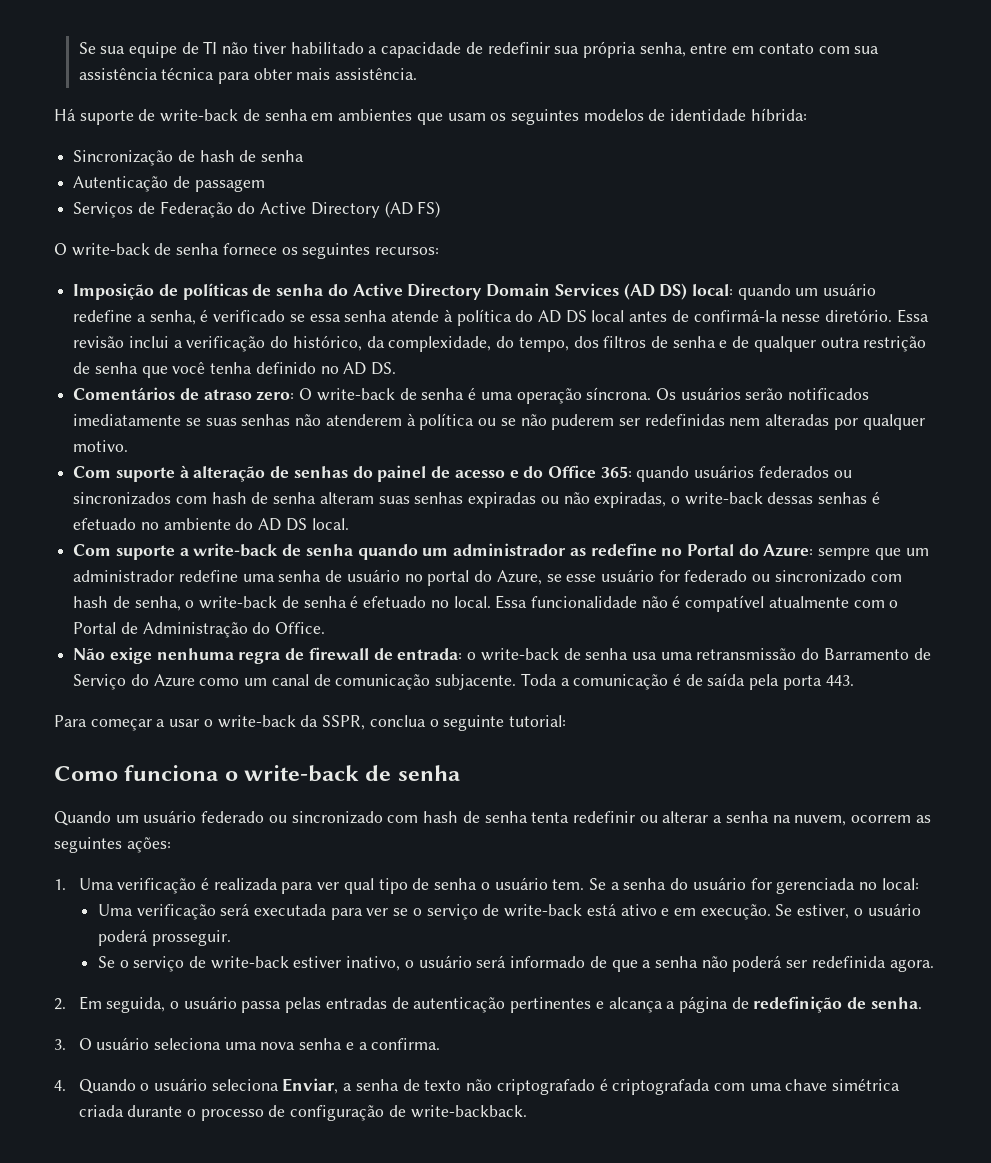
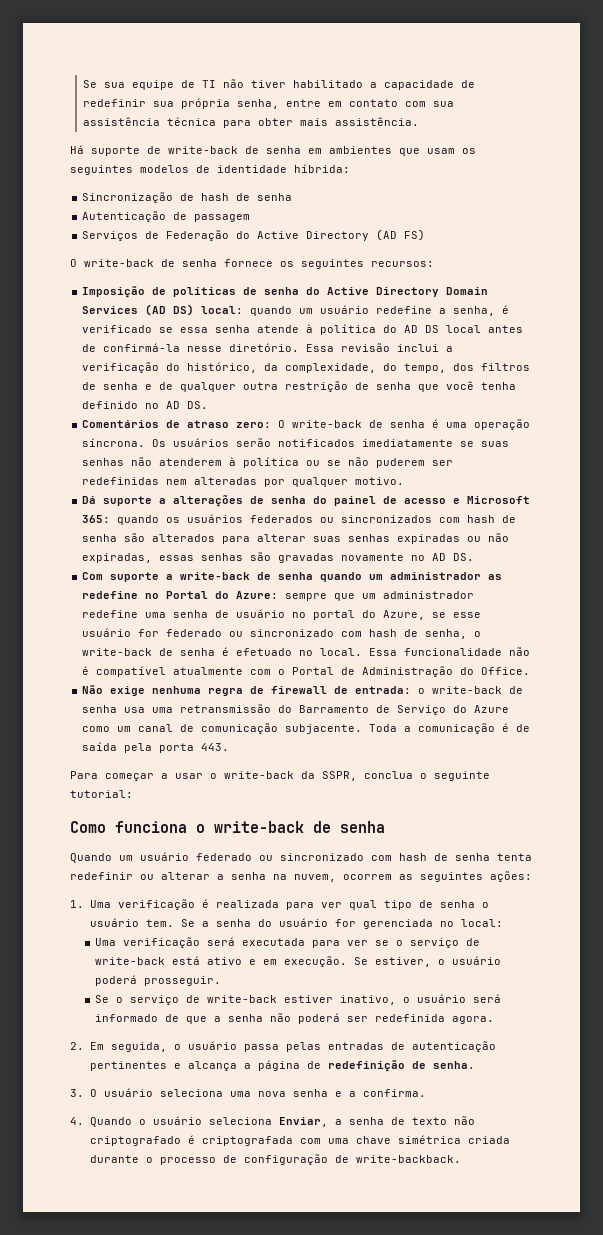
[73,465,348,482] Com suporte à alteração de senhas -> [82,495,307,507] Dá suporte a alterações de senha
[523,465,596,478] do Office -> [467,496,531,504] Microsoft
(690, 474) none -> [166,517,181,523] os
[319,492,374,504] alteram -> [124,533,307,544] são alterados para alterar
[670,491,880,505] [73,518,349,531] o write-back dessas senhas é efetuado no ambiente do AD DS local. -> [159,552,475,563] essas senhas são gravadas novamente no AD DS.

